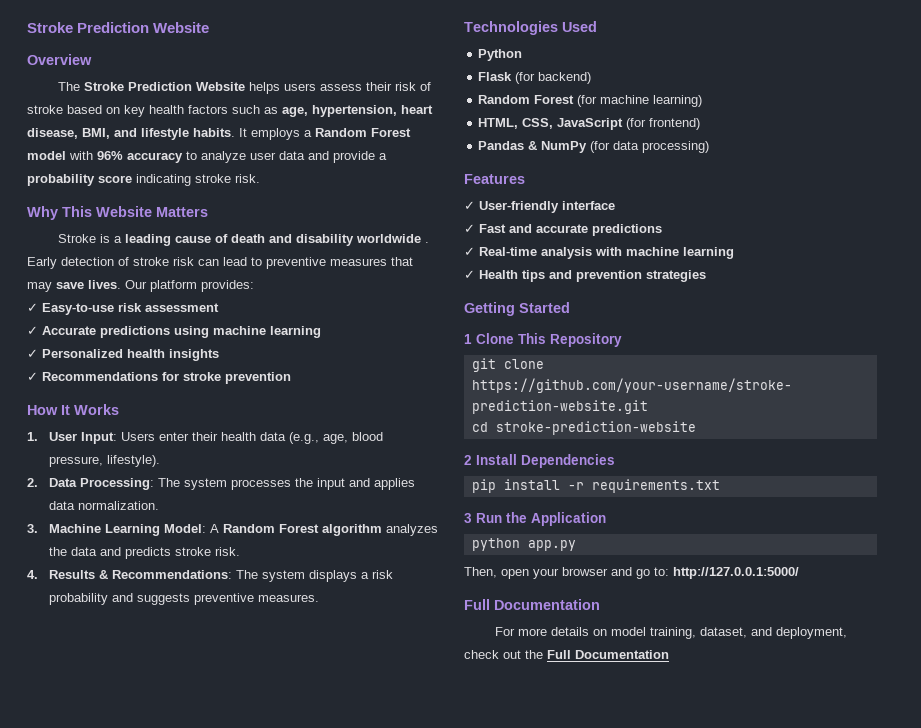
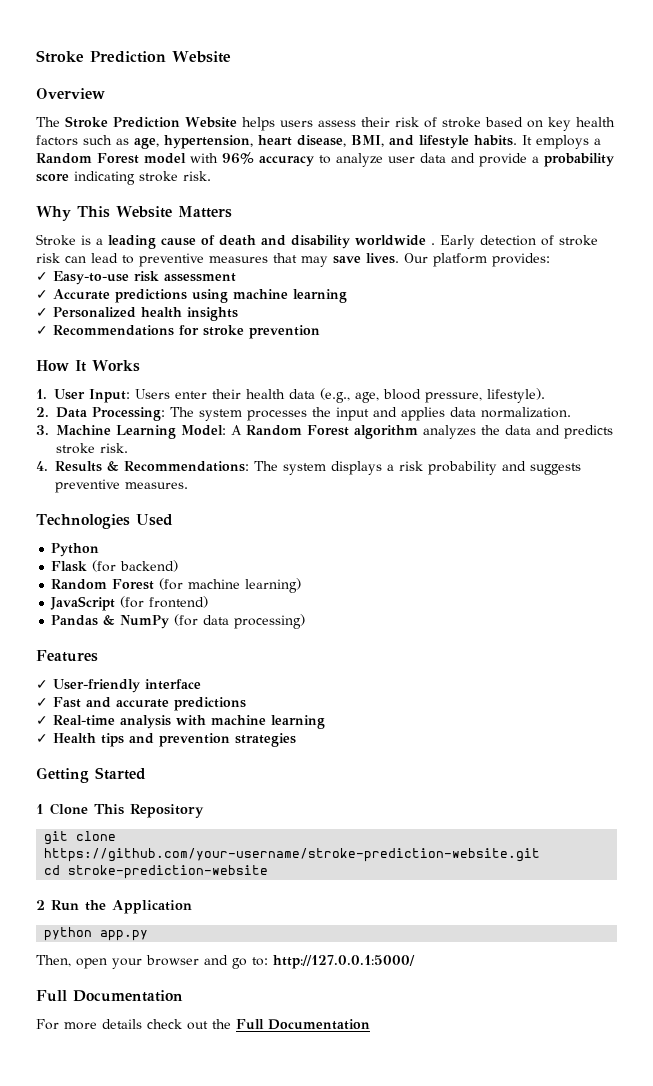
[478,118,554,129] HTML, CSS, -> (302, 585) none
[476,454,615,468] [471,479,720,493] [464,513,472,523] Install Dependencies // pip install -r requirements.txt // 3 -> (45, 905) none
[593,627,848,639] on model training, dataset, and deployment, -> (142, 1024) none

